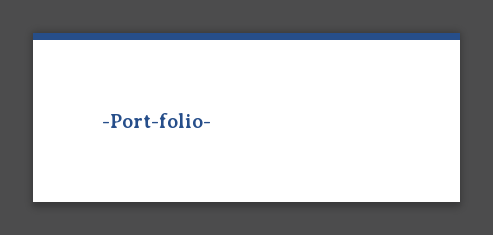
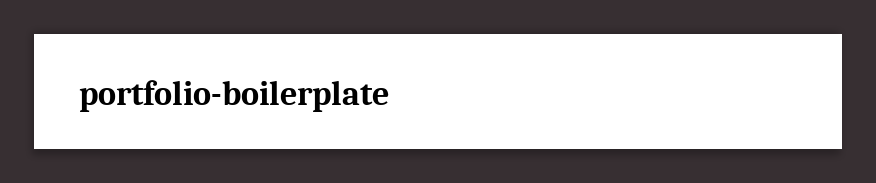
[102,113,211,128] -Port-folio- -> [79,80,389,112] portfolio-boilerplate

